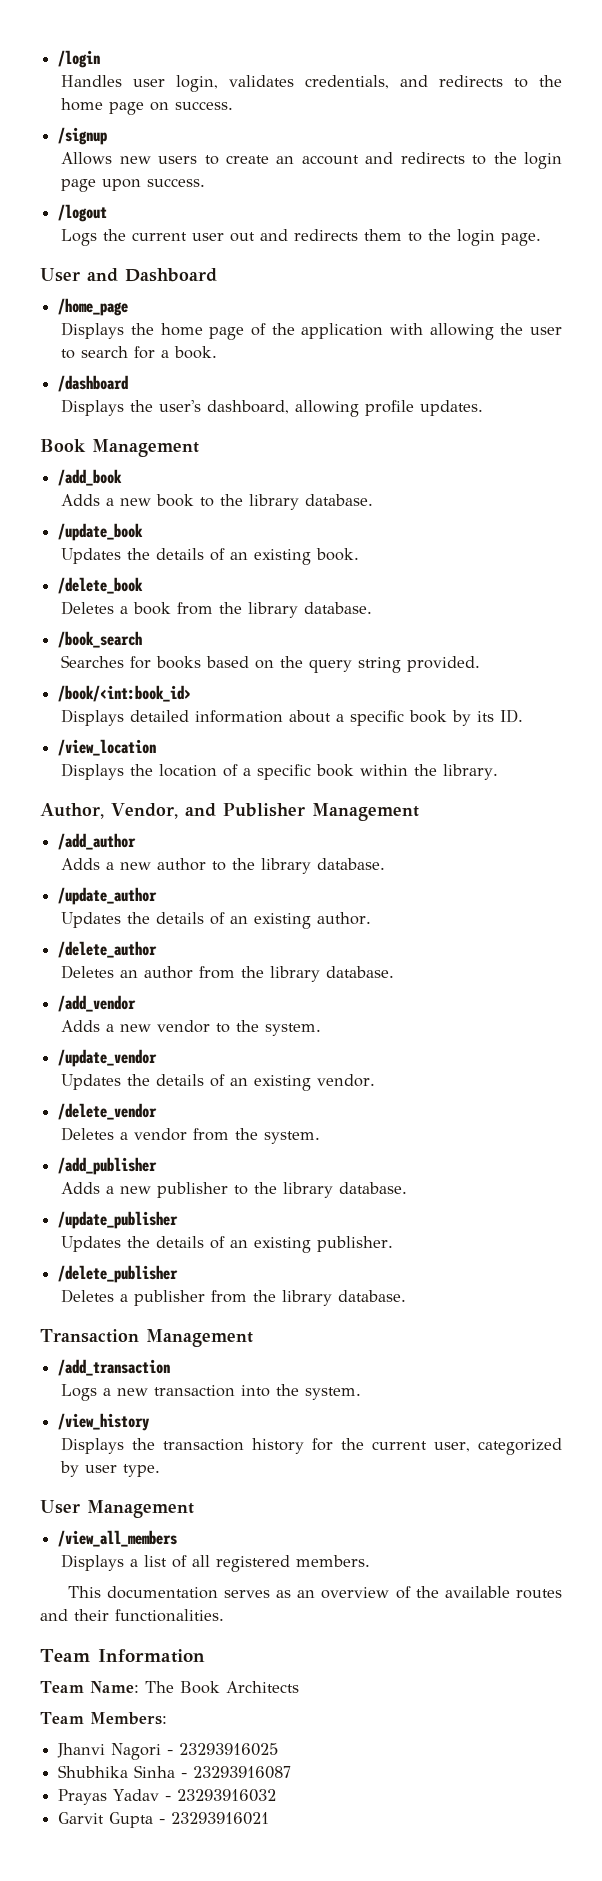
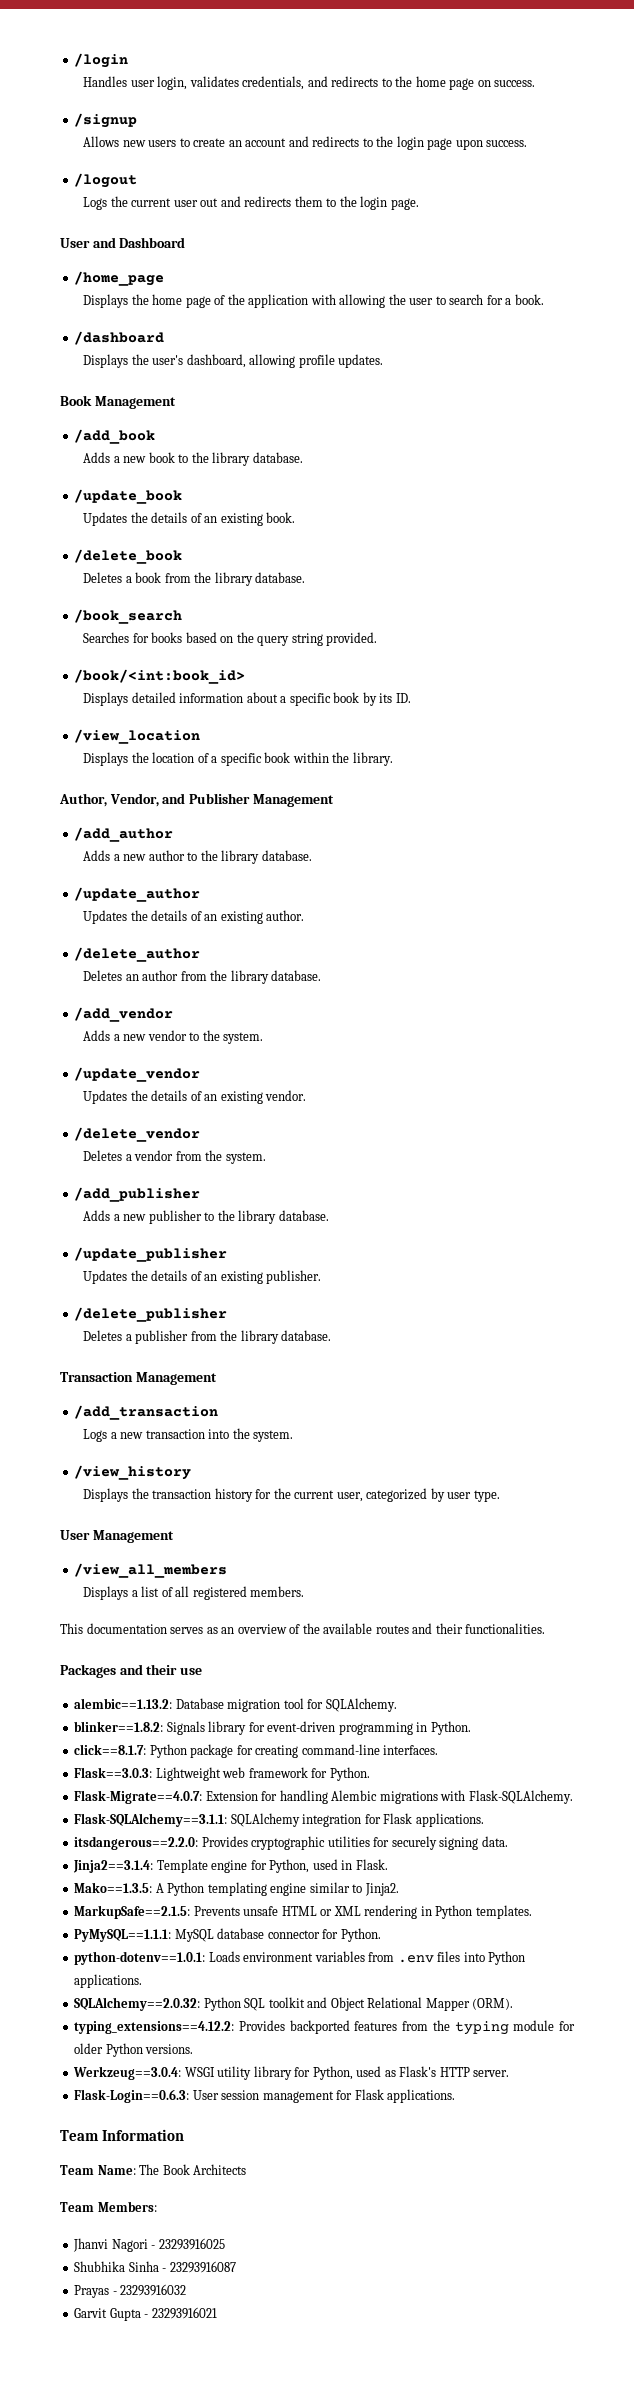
(224, 1615) none -> [60,1664,202,1678] [74,1698,397,1712] [74,1721,471,1735] [74,1744,439,1758] [74,1767,370,1781] [74,1790,573,1804] [74,1813,484,1827] [74,1836,508,1850] [73,1859,388,1873] [74,1882,399,1896] [74,1905,532,1919] [74,1928,381,1942] [74,1951,526,1965] [74,1974,143,1988] [74,1997,514,2011] [74,2020,575,2035] [74,2043,194,2057] [73,2066,510,2080] [74,2089,456,2103] // Packages and their use // alembic==1.13.2: Database migration tool for SQLAlchemy. // blinker==1.8.2: Signals library for event-driven programming in Python. // click==8.1.7: Python package for creating command-line interfaces. // Flask==3.0.3: Lightweight web framework for Python. // Flask-Migrate==4.0.7: Extension for handling Alembic migrations with Flask-SQLAlchemy. // Flask-SQLAlchemy==3.1.1: SQLAlchemy integration for Flask applications. // itsdangerous==2.2.0: Provides cryptographic utilities for securely signing data. // Jinja2==3.1.4: Template engine for Python, used in Flask. // Mako==1.3.5: A Python templating engine similar to Jinja2. // MarkupSafe==2.1.5: Prevents unsafe HTML or XML rendering in Python templates. // PyMySQL==1.1.1: MySQL database connector for Python. // python-dotenv==1.0.1: Loads environment variables from .env files into Python applications. // SQLAlchemy==2.0.32: Python SQL toolkit and Object Relational Mapper (ORM). // typing_extensions==4.12.2: Provides backported features from the typing module for older Python versions. // Werkzeug==3.0.4: WSGI utility library for Python, used as Flask's HTTP server. // Flask-Login==0.6.3: User session management for Flask applications.
[113,1789,160,1801] Yadav -> (110, 2291) none

